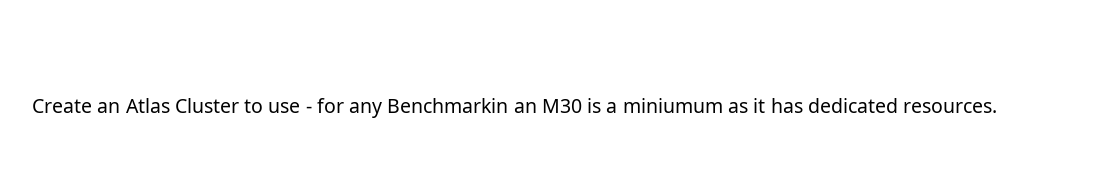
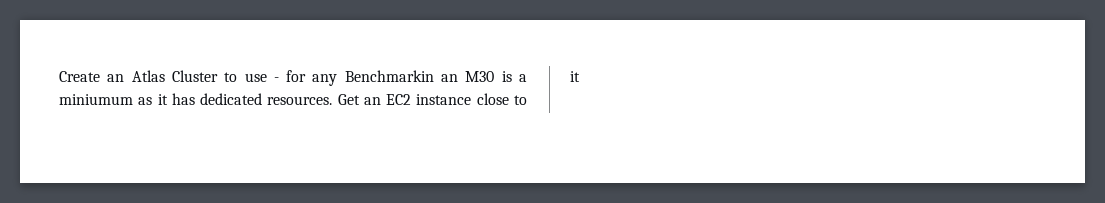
(998, 107) none -> [337,93,527,105] [570,71,580,82] Get an EC2 instance close to it

